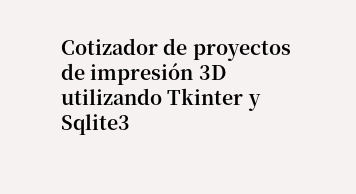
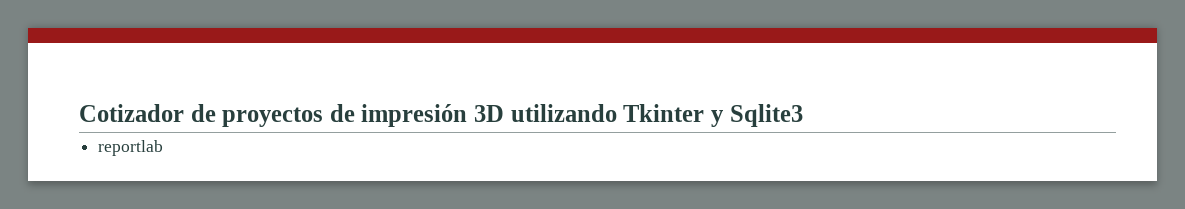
(130, 124) none -> [98,140,164,156] // reportlab

